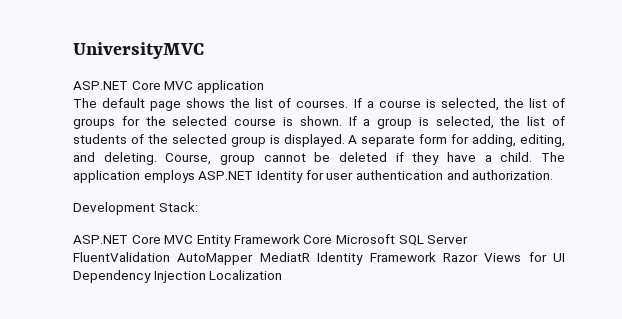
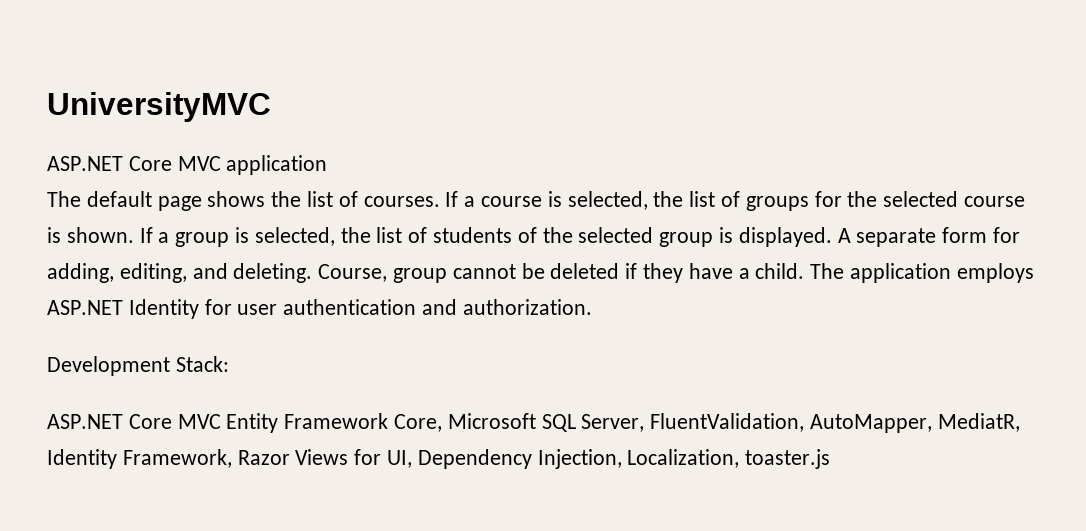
[303,235,333,244] Core -> [394,414,443,432] Core,
[427,235,469,244] [73,252,565,265] [73,270,283,283] Server FluentValidation AutoMapper MediatR Identity Framework Razor Views for UI Dependency Injection Localization -> [581,413,1020,433] [47,449,831,469] Server, FluentValidation, AutoMapper, MediatR, Identity Framework, Razor Views for UI, Dependency Injection, Localization, toaster.js

